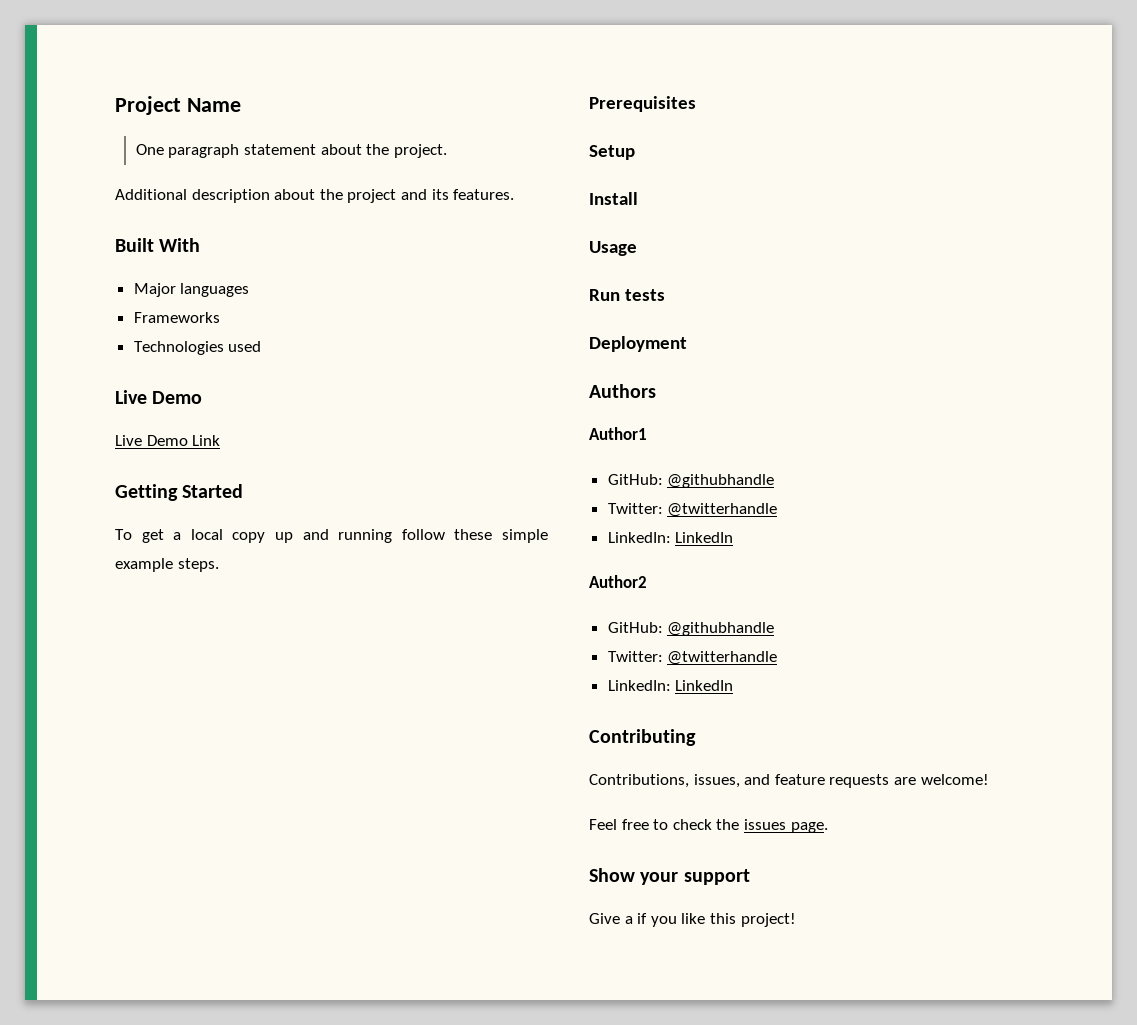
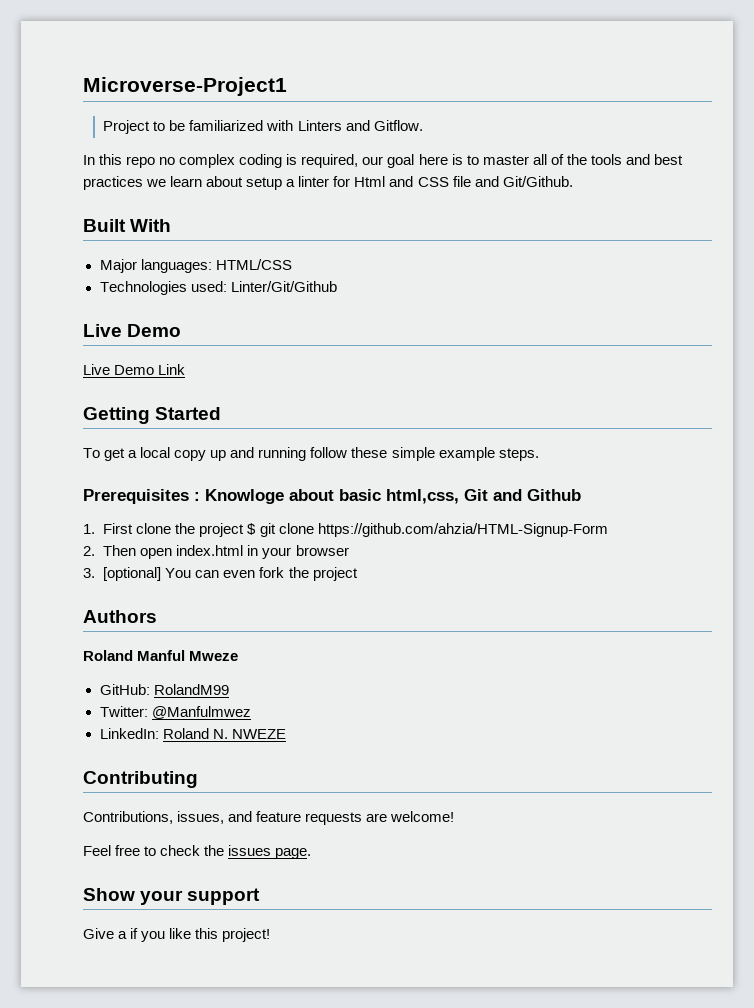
[115,96,241,115] [135,144,447,158] [115,189,515,203] Project Name // One paragraph statement about the project. // Additional description about the project and its features. -> [83,77,287,96] [103,120,423,134] [83,154,683,168] [83,176,573,190] Microverse-Project1 // Project to be familiarized with Linters and Gitflow. // In this repo no complex coding is required, our goal here is to master all of the tools and best practices we learn about setup a linter for Html and CSS file and Git/Github.
[180,283,250,297] [133,312,220,323] languages // Frameworks -> [140,259,292,273] languages: HTML/CSS
[228,341,262,352] used -> [190,281,337,292] used: Linter/Git/Github
[589,145,635,160] [589,192,638,205] [589,241,637,256] [589,289,665,301] [589,336,687,352] [589,384,656,398] [589,427,647,440] [607,474,775,488] [607,503,778,517] [607,532,734,543] [589,575,647,588] [607,622,775,636] [607,651,778,665] [607,680,734,691] // Setup // Install // Usage // Run tests // Deployment // Authors // Author1 // GitHub: @githubhandle // Twitter: @twitterhandle // LinkedIn: LinkedIn // Author2 // GitHub: @githubhandle // Twitter: @twitterhandle // LinkedIn: LinkedIn -> [194,489,581,504] [83,523,608,537] [83,545,349,559] [83,567,358,581] [83,610,157,623] [83,650,239,661] [99,684,229,695] [99,706,251,719] [99,728,286,739] : Knowloge about basic html,css, Git and Github // 1. First clone the project $ git clone https://github.com/ahzia/HTML-Signup-Form // 2. Then open index.html in your browser // 3. [optional] You can even fork the project // Authors // Roland Manful Mweze // GitHub: RolandM99 // Twitter: @Manfulmwez // LinkedIn: Roland N. NWEZE

